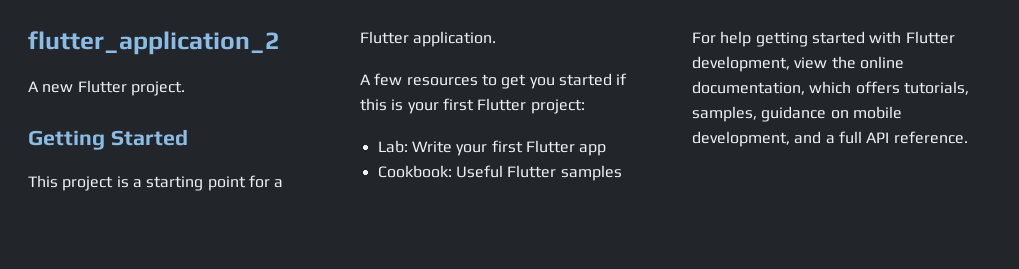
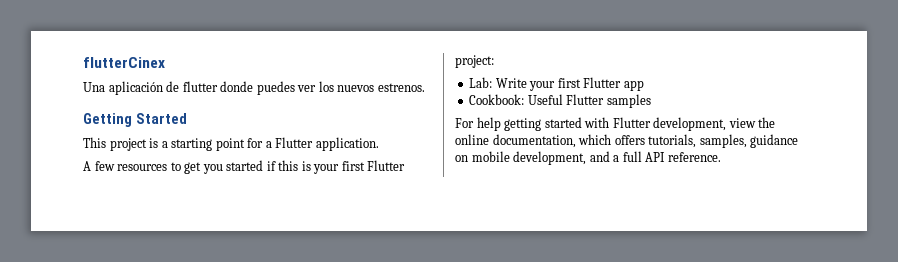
[28,31,280,55] [28,80,185,96] flutter_application_2 // A new Flutter project. -> [83,57,165,68] [83,81,425,95] flutterCinex // Una aplicación de flutter donde puedes ver los nuevos estrenos.

